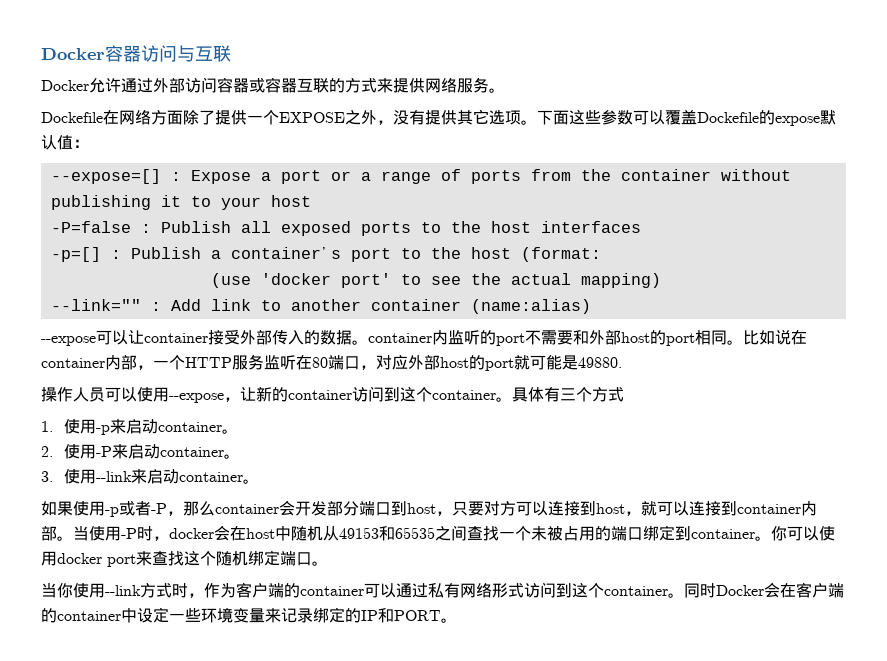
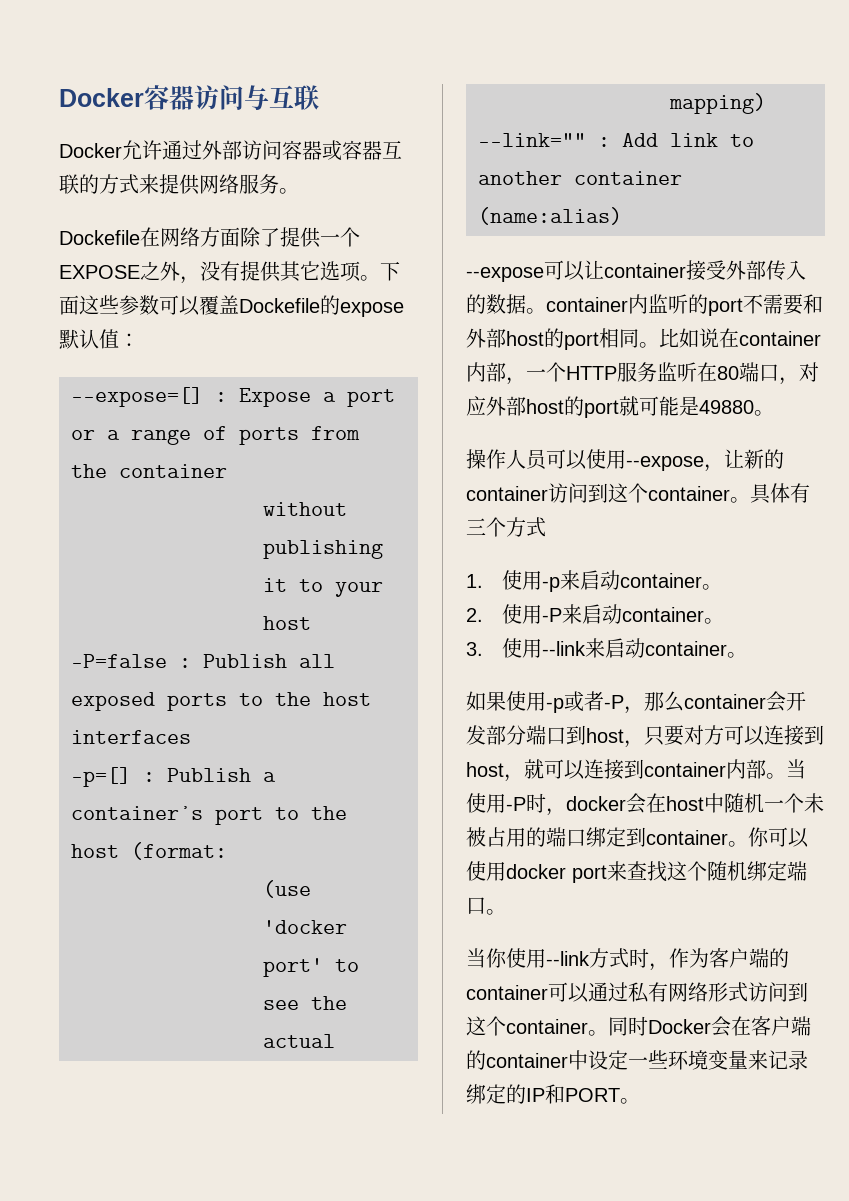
(711, 175) none -> (227, 471) //
[578,357,622,368] 49880. -> [699,400,774,416] 49880。
[323,525,499,541] 从49153和65535之间查找 -> (764, 803) none

